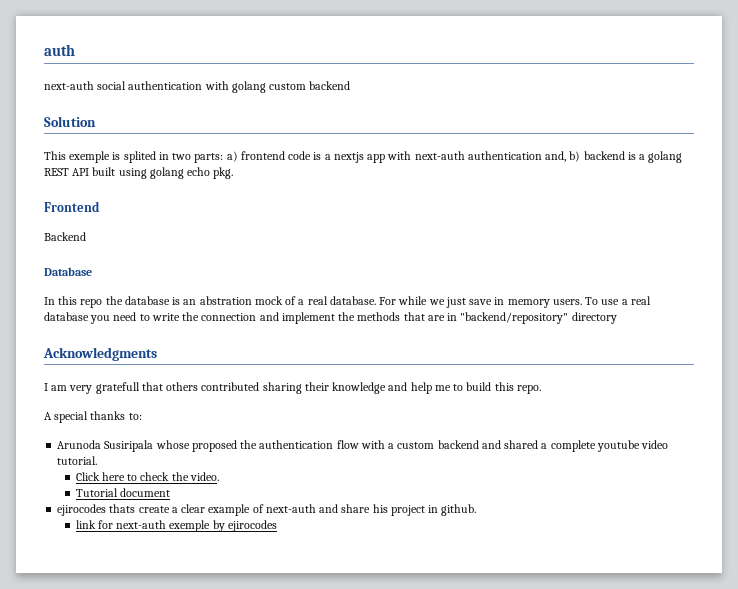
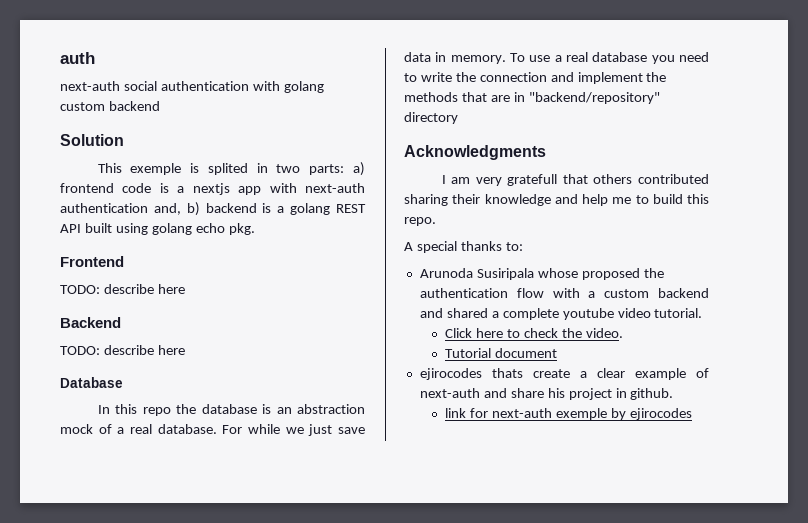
[44,232,86,241] Backend -> [60,284,185,294] [60,317,121,328] [60,345,185,355] TODO: describe here // Backend // TODO: describe here
[199,296,252,305] abstration -> [297,404,365,414] abstraction
[494,297,582,308] in memory users. -> [404,52,506,64] data in memory.

